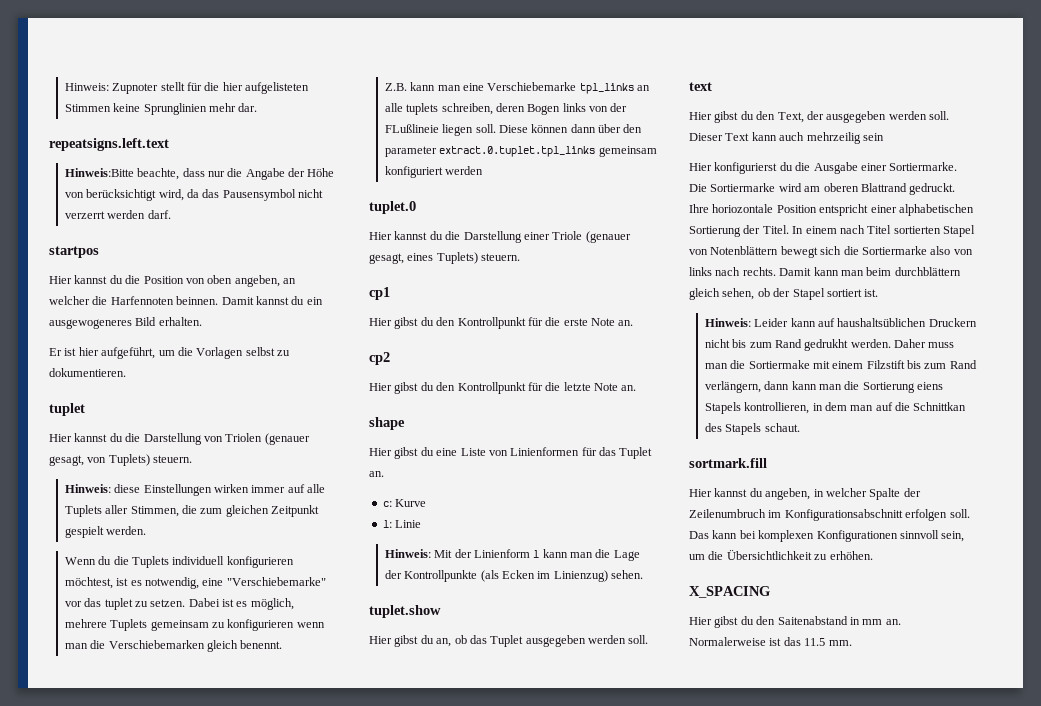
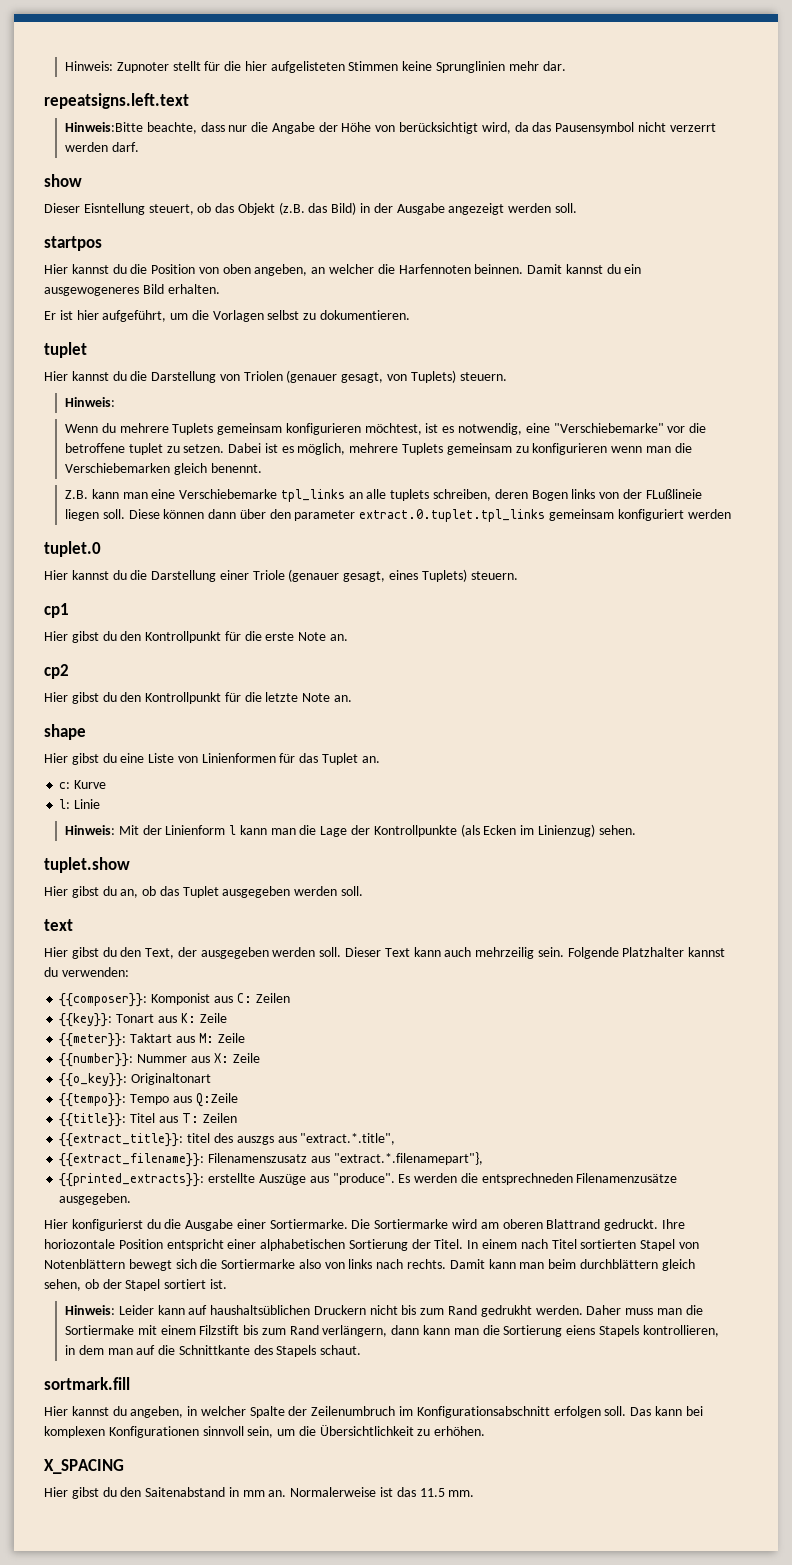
(171, 214) none -> [44,174,82,187] [44,202,577,215] // show // Dieser Eisntellung steuert, ob das Objekt (z.B. das Bild) in der Ausgabe angezeigt werden soll.
[114,484,326,496] [64,505,320,517] [64,526,147,538] diese Einstellungen wirken immer auf alle Tuplets aller Stimmen, die zum gleichen Zeitpunkt gespielt werden. -> (115, 402) none
[113,556,225,568] die Tuplets individuell -> [119,423,283,435] mehrere Tuplets gemeinsam
[84,598,102,607] das -> [689,423,707,433] [64,443,125,453] die betroffene
[862,133,884,141] sein -> [537,947,726,959] [44,967,129,977] [59,993,290,1007] [59,1013,227,1027] [59,1033,245,1047] [59,1053,260,1067] [59,1073,212,1087] [59,1093,238,1107] [59,1113,237,1127] [59,1133,396,1147] [59,1152,483,1167] [59,1173,678,1187] [59,1193,132,1205] sein. Folgende Platzhalter kannst du verwenden: // {{composer}}: Komponist aus C: Zeilen // {{key}}: Tonart aus K: Zeile // {{meter}}: Taktart aus M: Zeile // {{number}}: Nummer aus X: Zeile // {{o_key}}: Originaltonart // {{tempo}}: Tempo aus Q:Zeile // {{title}}: Titel aus T: Zeilen // {{extract_title}}: titel des auszgs aus "extract.*.title", // {{extract_filename}}: Filenamenszusatz aus "extract.*.filenamepart"}, // {{printed_extracts}}: erstellte Auszüge aus "produce". Es werden die entsprechneden Filenamenzusätze ausgegeben.
[913,402,967,411] Schnittkan -> [178,1345,250,1355] Schnittkante

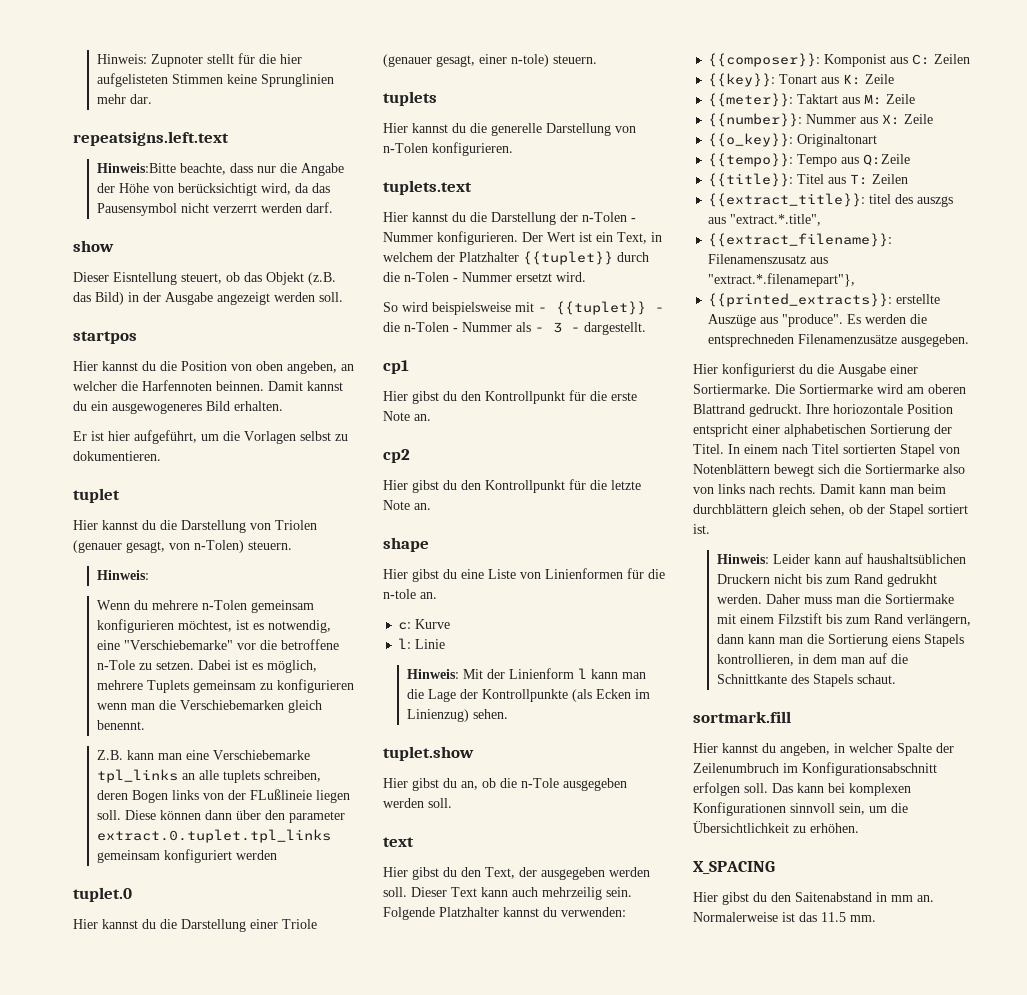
[410,370,456,383] Tuplets) -> [194,540,244,553] n-Tolen)
[172,423,214,435] Tuplets -> [202,600,248,610] n-Tolen
[128,443,163,455] tuplet -> [97,660,136,670] n-Tole
[389,569,518,582] eines Tuplets) steuern. -> [479,54,597,67] [383,91,437,106] [383,123,636,136] [383,142,513,156] [383,180,472,195] [383,212,636,225] [383,231,662,245] [383,251,649,265] [383,272,586,282] [383,301,664,315] [383,322,646,335] einer n-tole) steuern. // tuplets // Hier kannst du die generelle Darstellung von n-Tolen konfigurieren. // tuplets.text // Hier kannst du die Darstellung der n-Tolen - Nummer konfigurieren. Der Wert ist ein Text, in welchem der Platzhalter {{tuplet}} durch die n-Tolen - Nummer ersetzt wird. // So wird beispielsweise mit - {{tuplet}} - die n-Tolen - Nummer als - 3 - dargestellt.
[299,753,359,765] das Tuplet -> [648,569,665,579] [383,589,416,599] die n-tole
[159,886,219,898] das Tuplet -> [500,778,559,788] die n-Tole

